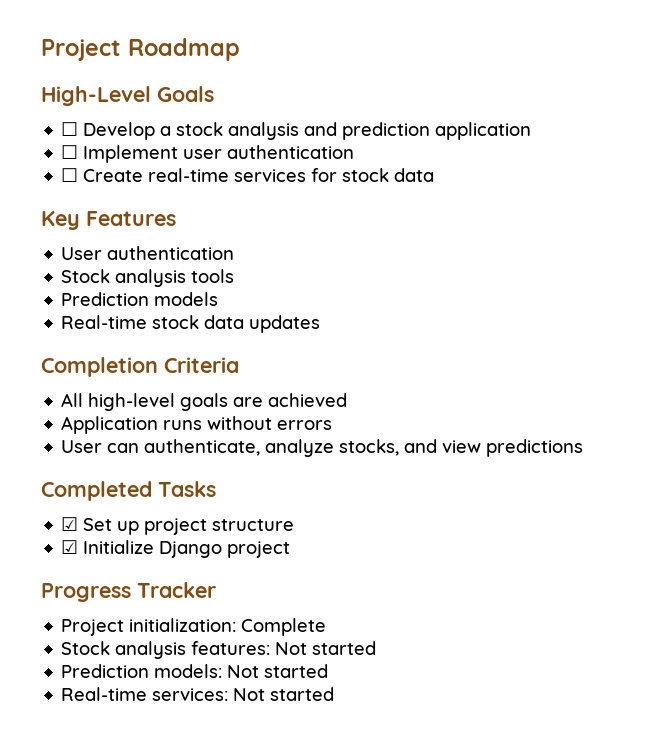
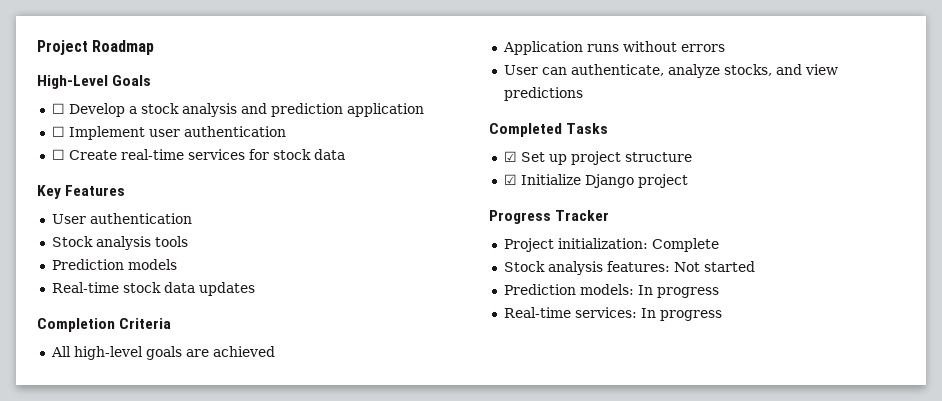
[227,664,329,678] Not started -> [637,285,719,298] In progress
[233,687,335,701] Not started -> [640,308,722,321] In progress

